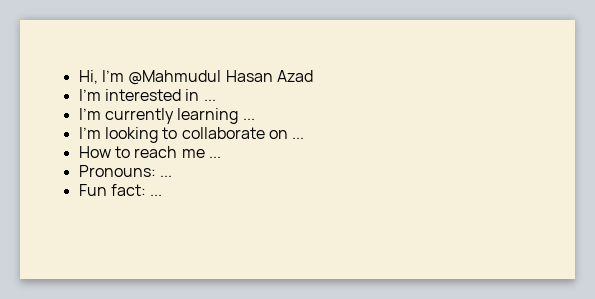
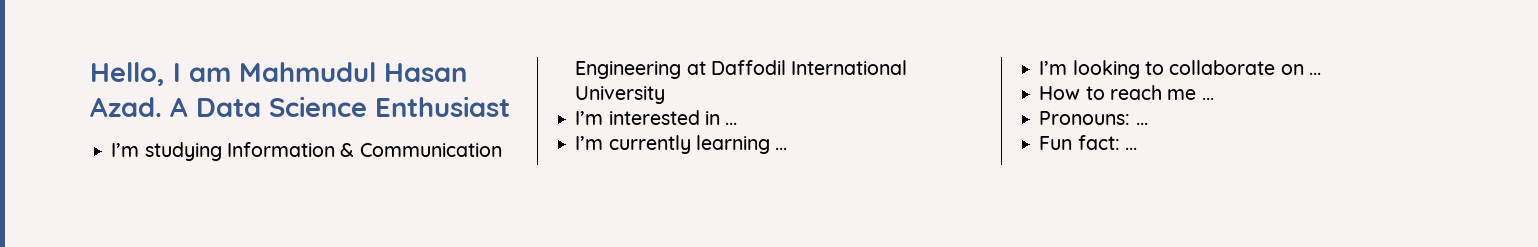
[78,70,313,85] Hi, I’m @Mahmudul Hasan Azad -> [90,62,467,86] [90,96,510,117] [111,142,502,161] [575,60,908,79] [575,86,666,104] Hello, I am Mahmudul Hasan Azad. A Data Science Enthusiast // I’m studying Information & Communication Engineering at Daffodil International University

